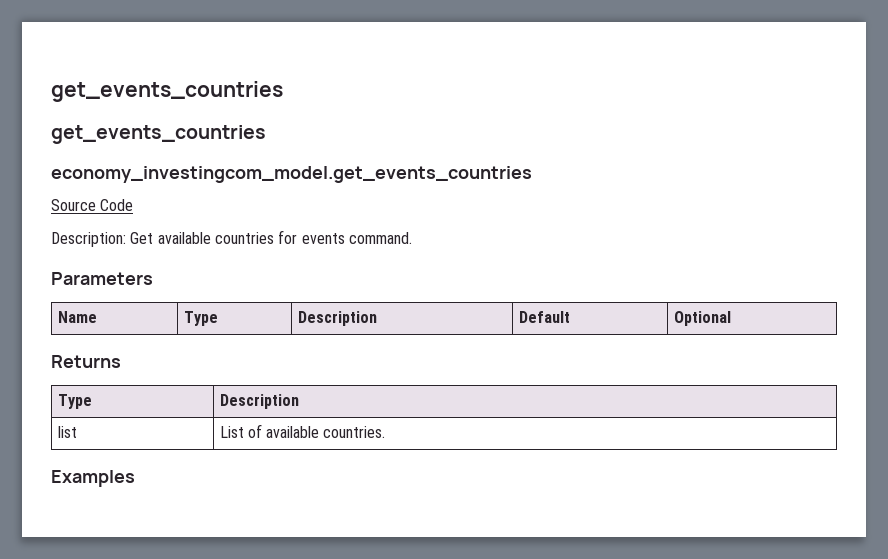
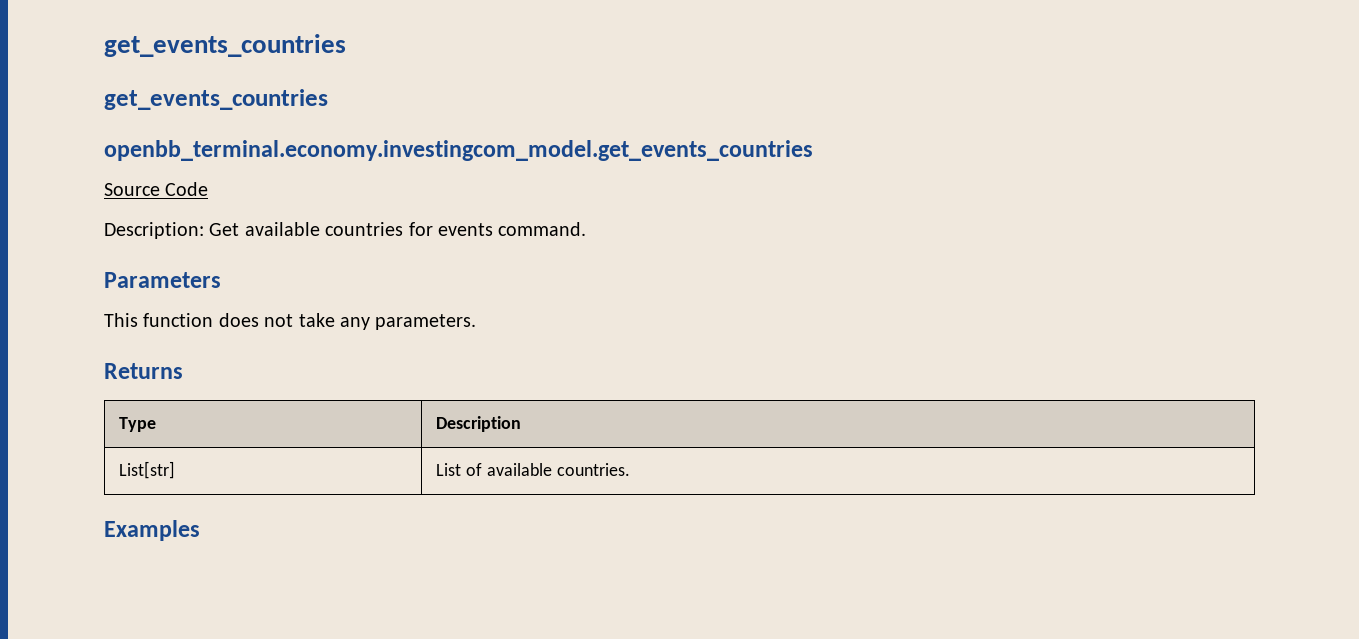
[51,166,532,183] economy_investingcom_model.get_events_countries -> [104,140,813,161] openbb_terminal.economy.investingcom_model.get_events_countries
[57,311,97,323] [183,311,218,326] [297,311,377,326] [518,311,570,323] [673,311,731,326] // Name | Type | Description | Default | Optional -> [104,313,477,330] // This function does not take any parameters.
[57,426,77,438] list -> [119,461,176,479] List[str]

